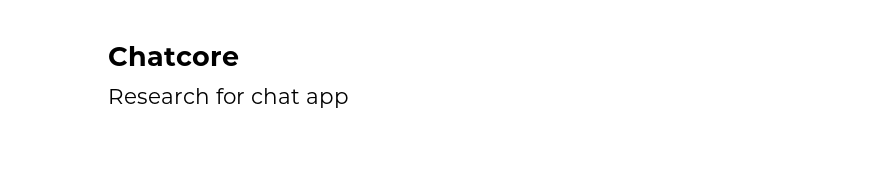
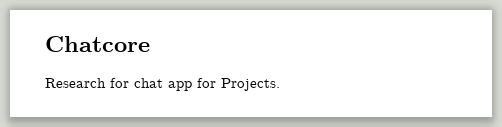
(349, 100) none -> [197,78,280,91] for Projects.

